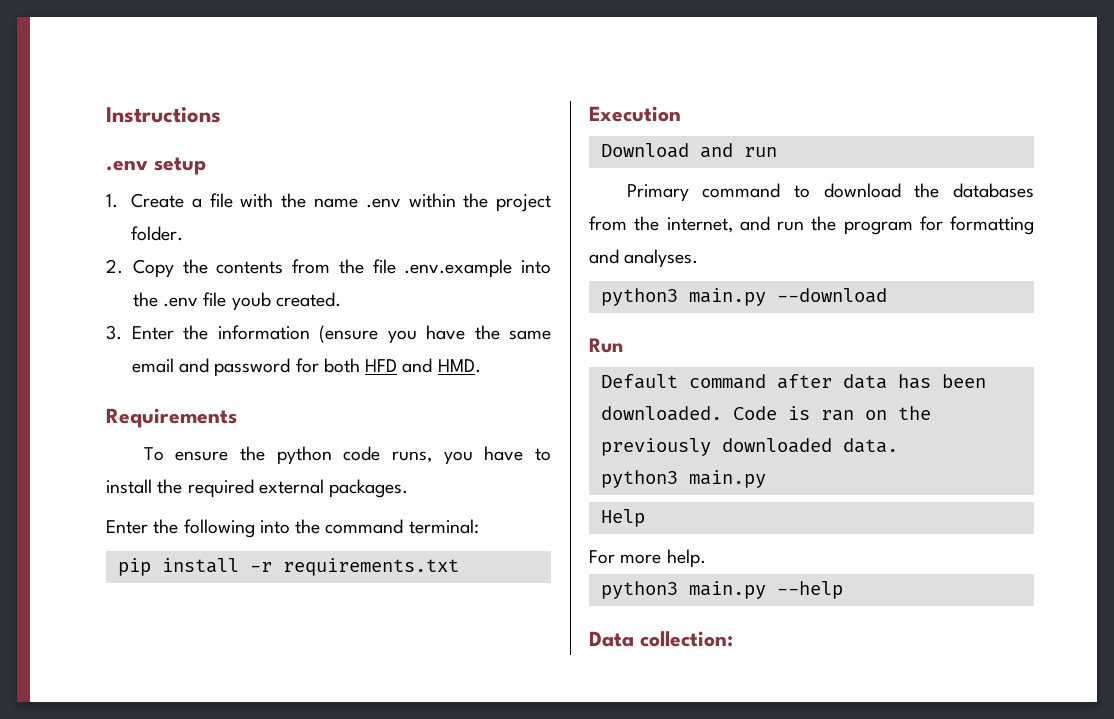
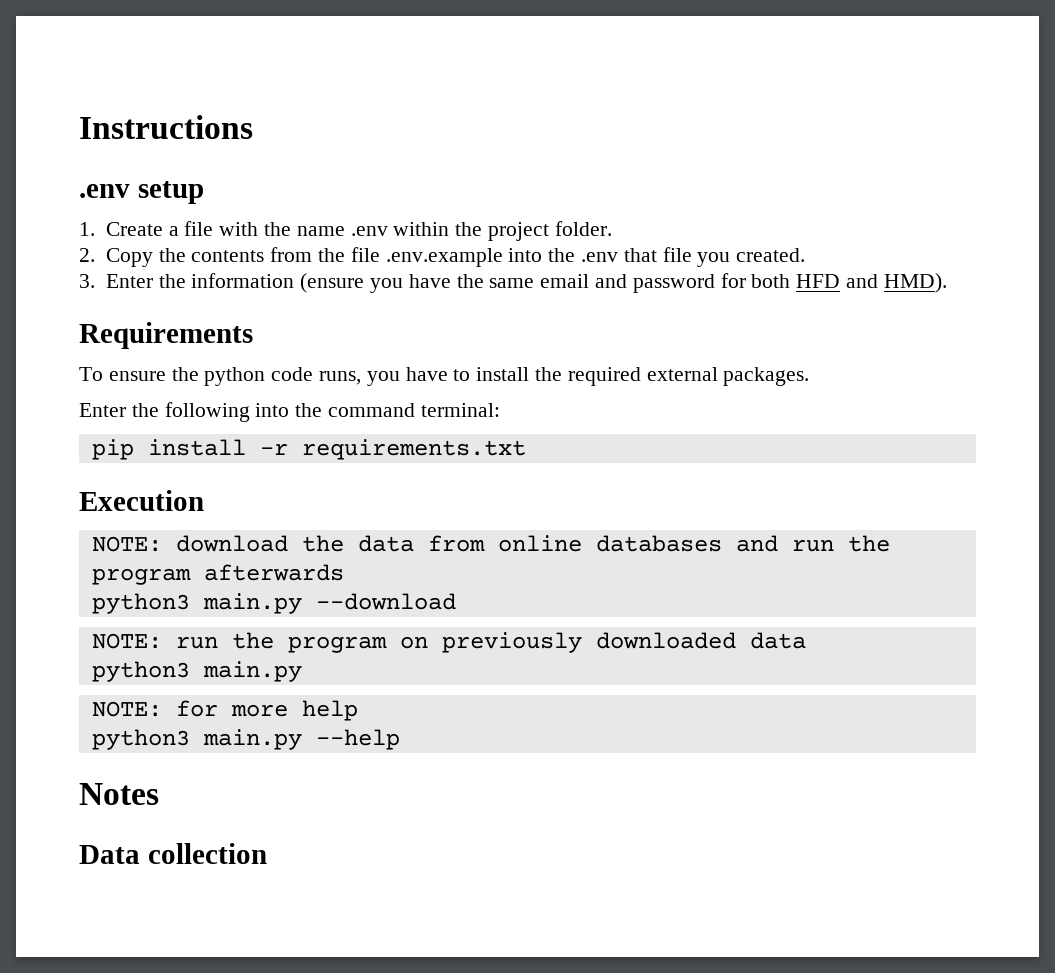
[203,292,271,311] file youb -> [623,247,731,267] that file you
[437,359,481,373] HMD. -> [883,273,947,293] HMD).
[600,143,777,158] [626,183,1034,202] [589,216,1034,235] [589,249,699,268] [600,288,887,306] [589,338,623,353] [600,374,986,389] [600,406,931,421] Download and run // Primary command to download the databases from the internet, and run the program for formatting and analyses. // python3 main.py --download // Run // Default command after data has been downloaded. Code is ran on the -> [91,535,890,552] [91,564,344,585] [91,593,456,614] [91,632,428,653] NOTE: download the data from online databases and run the program afterwards // python3 main.py --download // NOTE: run the program on
[842,438,898,453] data. -> [749,632,806,649] data
[600,509,645,527] [589,549,706,568] Help // For more help. -> [91,700,358,721] NOTE: for more help
(843, 590) none -> [79,783,159,805] // Notes
[640,631,733,647] collection: -> [147,843,267,864] collection

